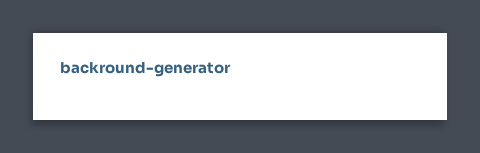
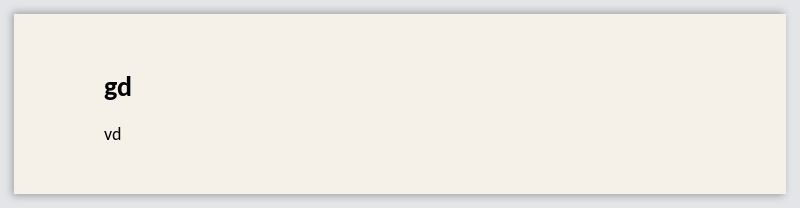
[60,62,231,77] backround-generator -> [104,76,132,100] [104,127,121,140] gd // vd

